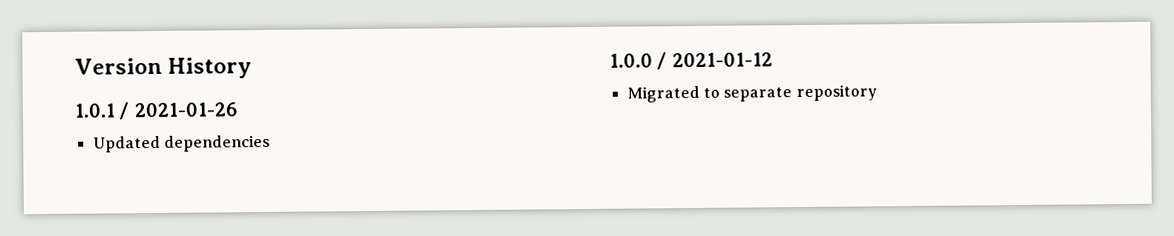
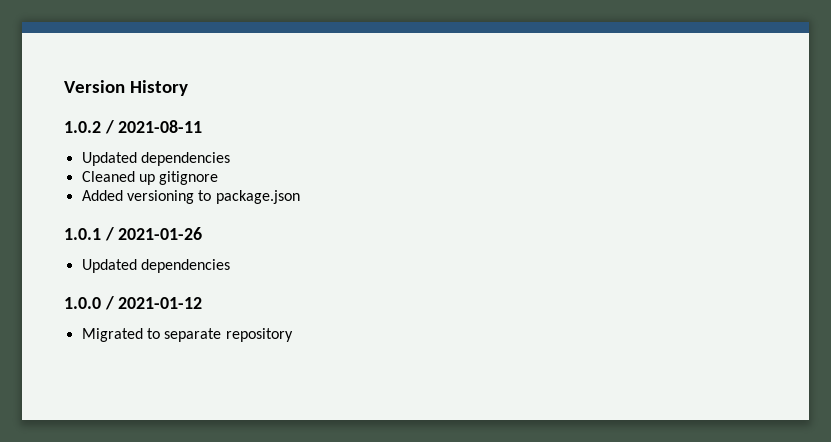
(253, 68) none -> [64,120,203,134] [81,152,230,166] [81,171,219,185] [81,190,300,204] // 1.0.2 / 2021-08-11 // Updated dependencies // Cleaned up gitignore // Added versioning to package.json

